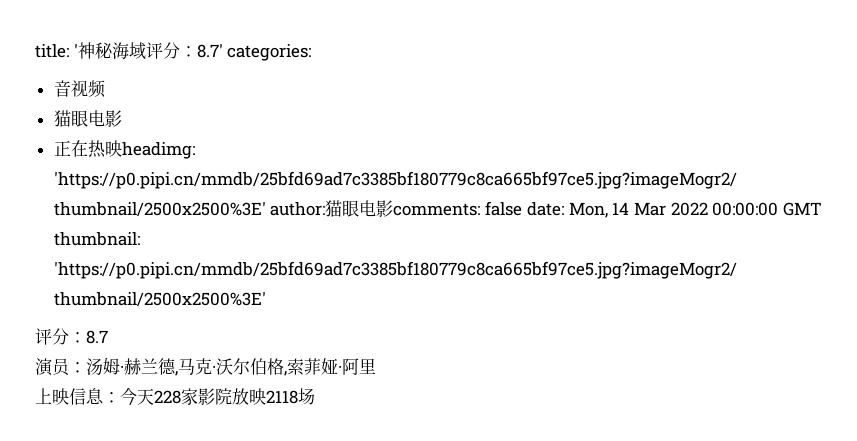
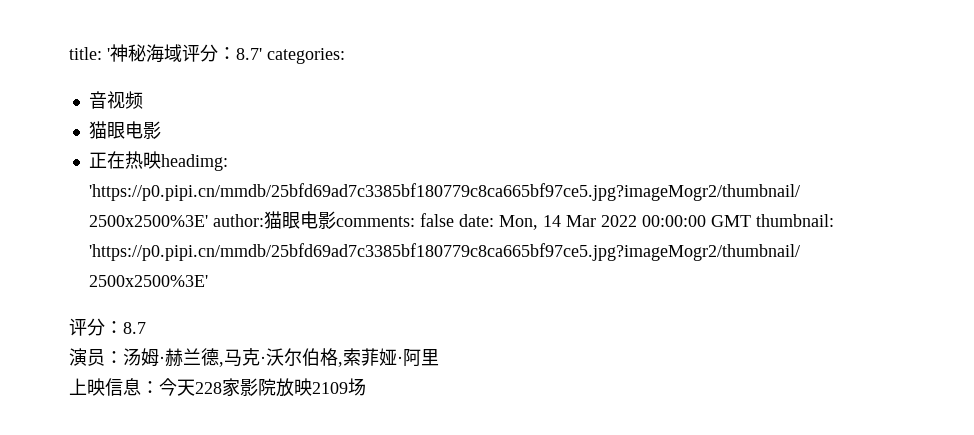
[266,390,298,404] 2118 -> [312,382,348,394] 2109

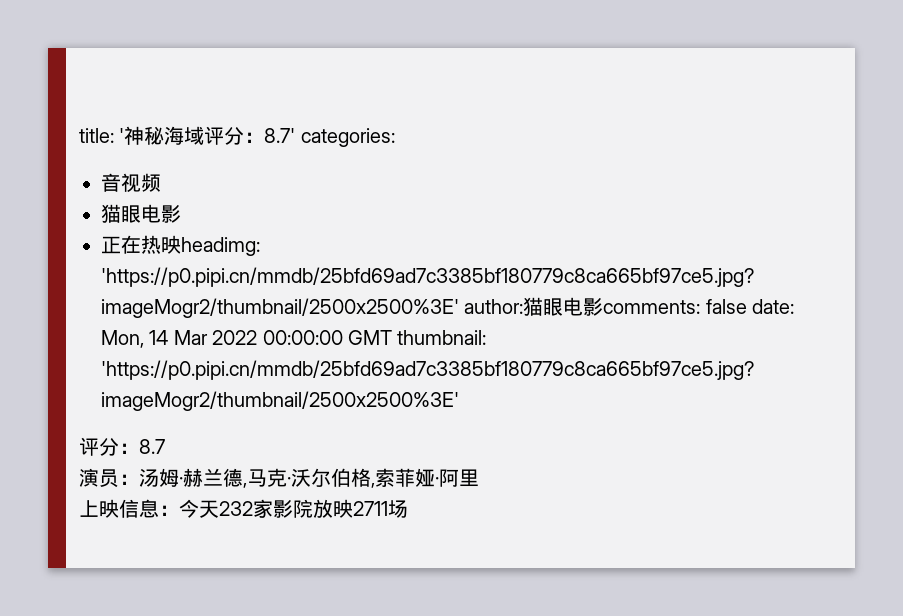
[195,382,222,394] 228 -> [219,501,253,516] 232
[312,382,348,394] 2109 -> [353,501,388,516] 2711

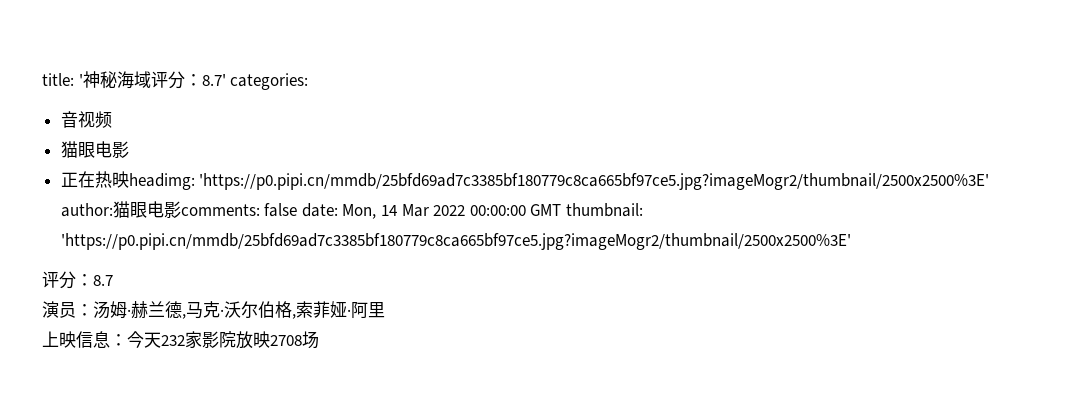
[353,501,388,516] 2711 -> [270,335,302,346] 2708

